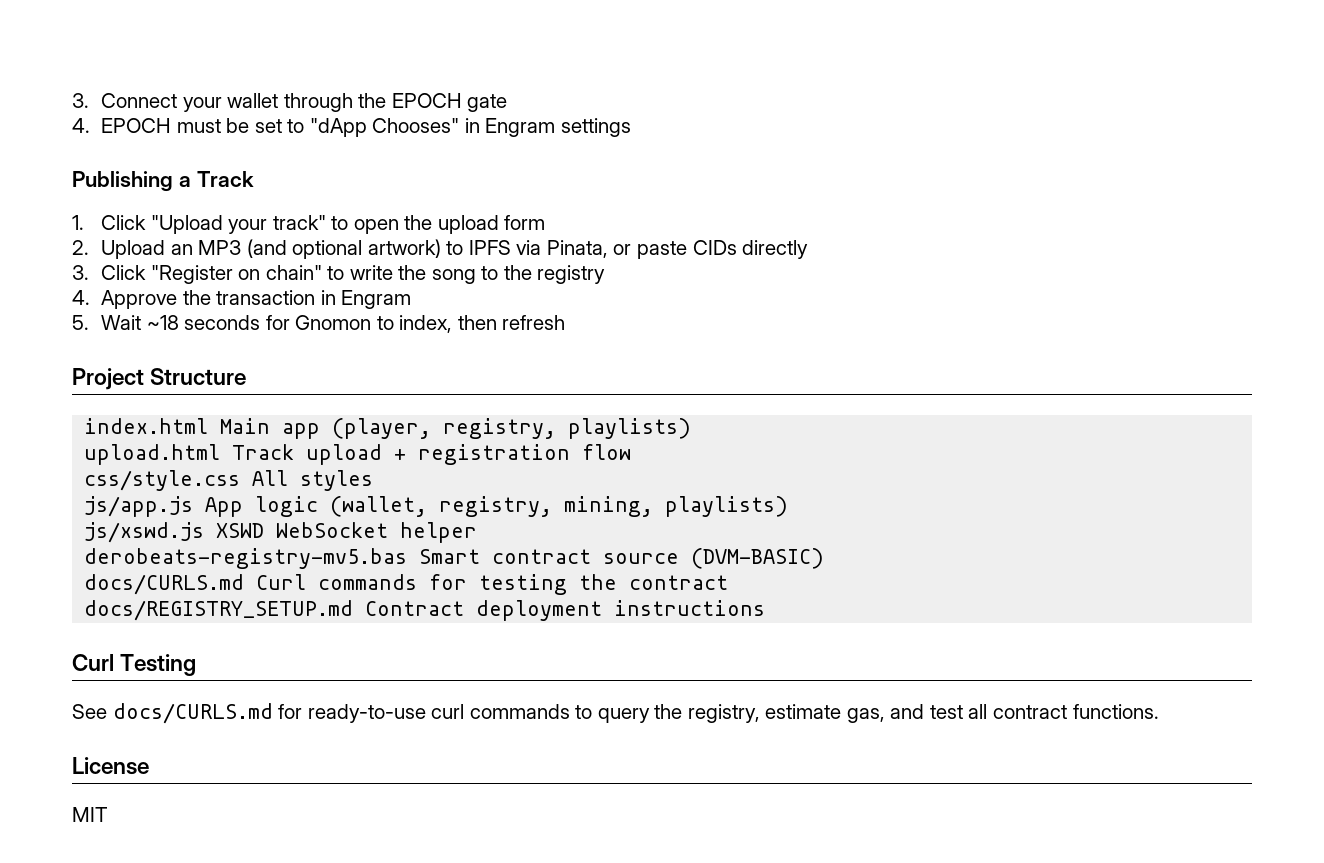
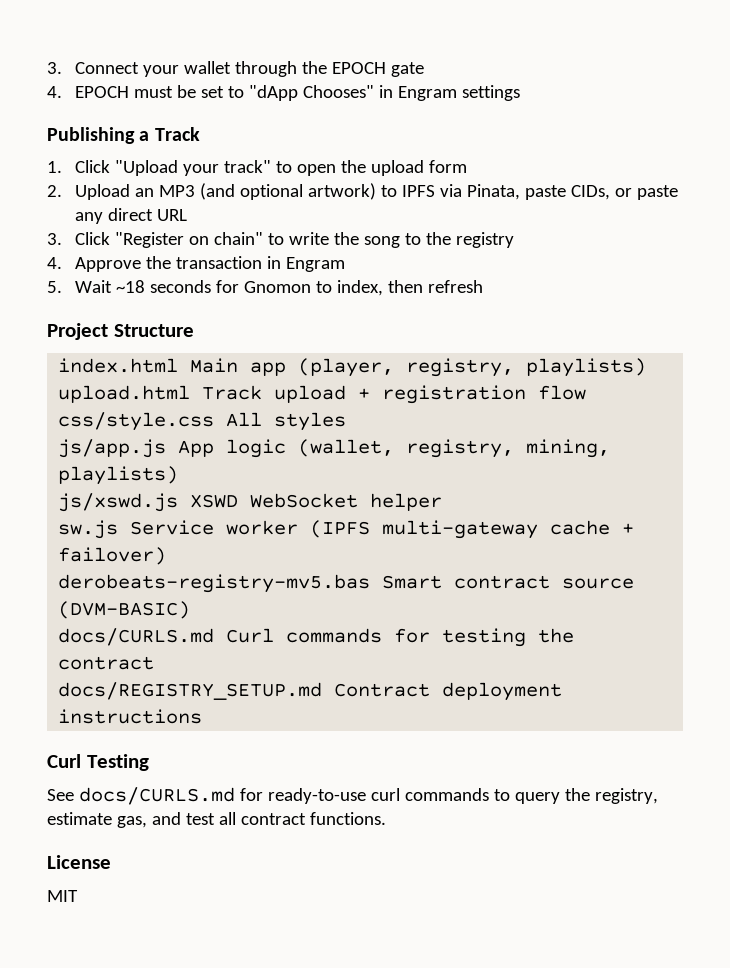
[613,240,809,259] or paste CIDs directly -> [525,185,679,200] [75,208,188,224] paste CIDs, or paste any direct URL
(478, 532) none -> [58,520,635,539] [58,547,167,565] // sw.js Service worker (IPFS multi-gateway cache + failover)

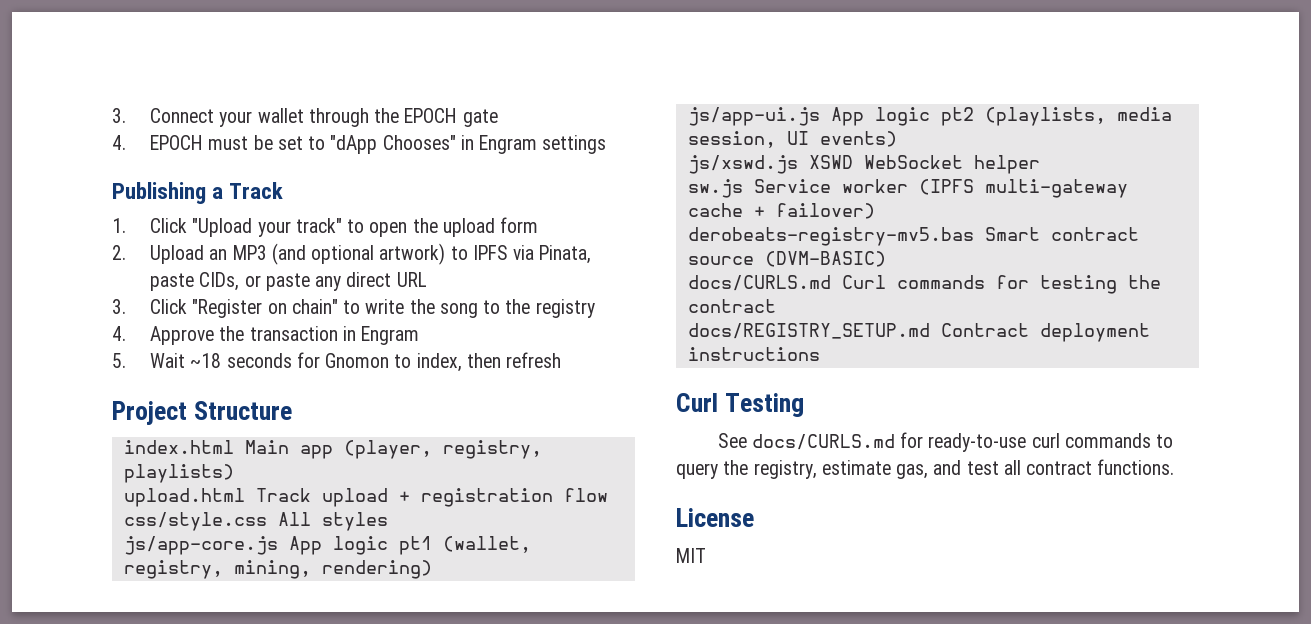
[58,439,287,458] js/app.js App logic -> [123,536,432,555] js/app-core.js App logic pt1
[58,466,179,485] playlists) -> [321,560,432,579] [687,107,1172,126] [687,131,897,148] rendering) // js/app-ui.js App logic pt2 (playlists, media session, UI events)

